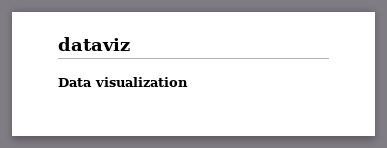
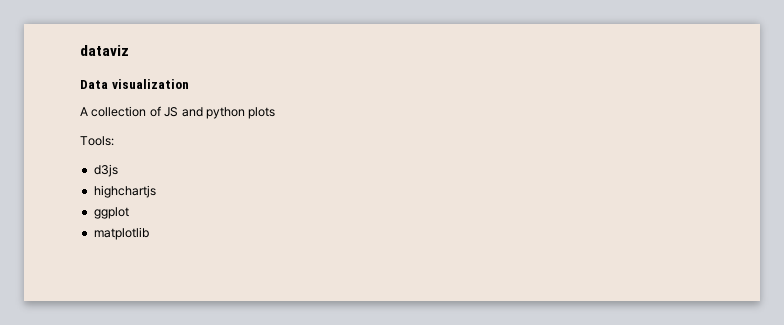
(188, 82) none -> [80,106,276,119] [80,136,114,146] [93,164,118,177] [93,185,156,198] [93,207,129,219] [93,227,149,240] // A collection of JS and python plots // Tools: // d3js // highchartjs // ggplot // matplotlib

